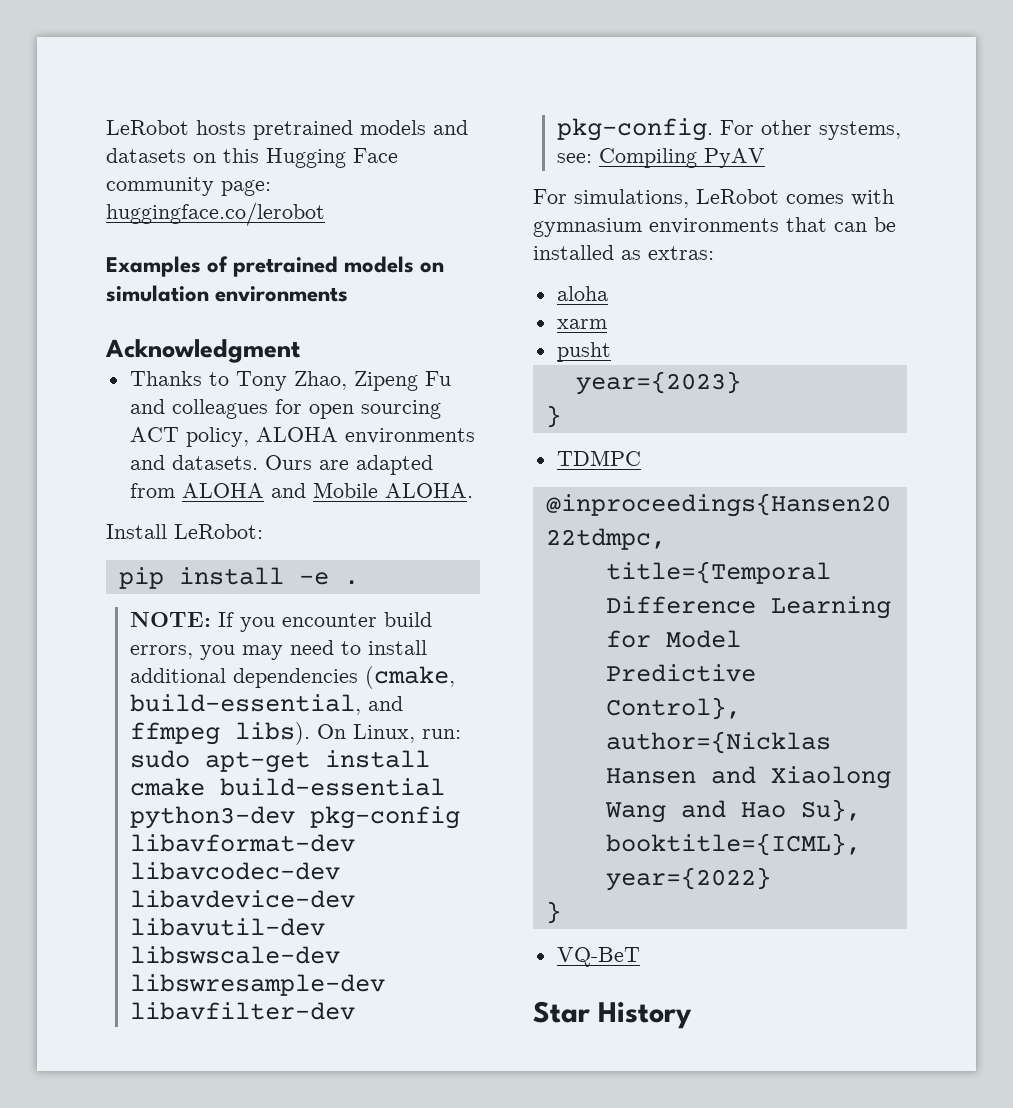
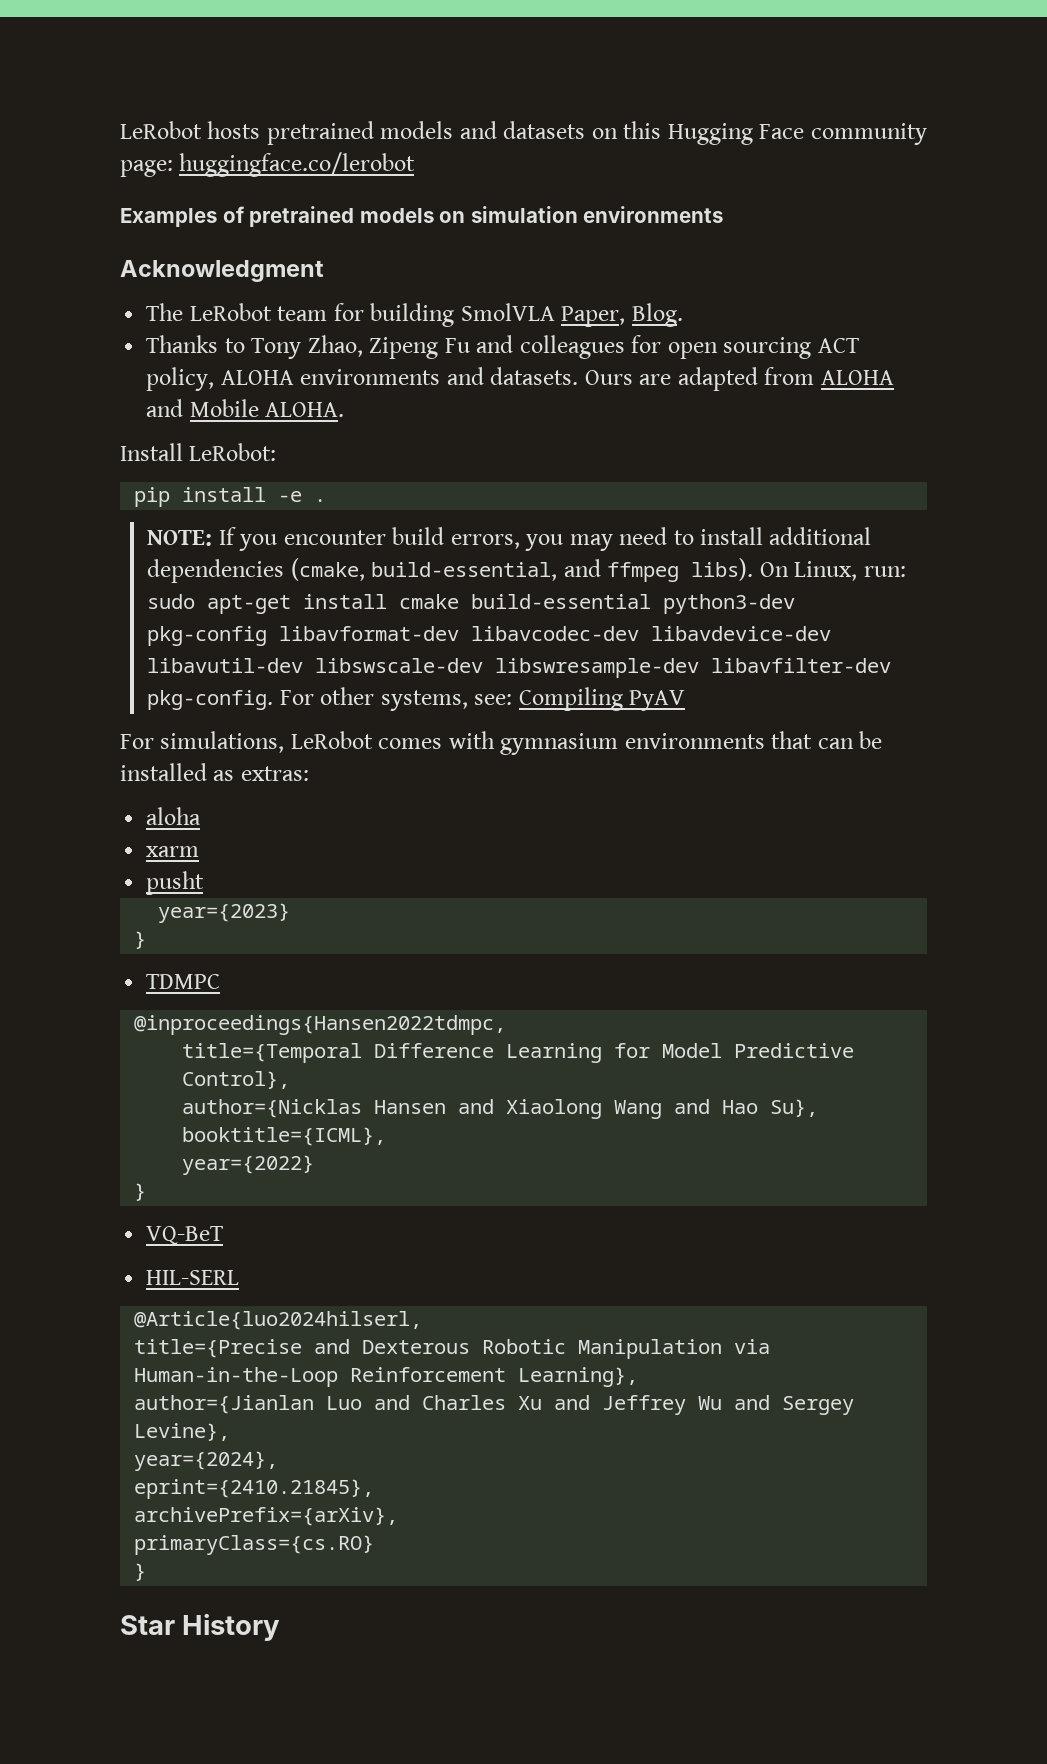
(301, 351) none -> [146,303,683,327] // The LeRobot team for building SmolVLA Paper, Blog.
(640, 957) none -> [146,1270,240,1285] [134,1311,423,1330] [134,1339,771,1359] [134,1367,639,1387] [134,1395,855,1415] [134,1423,231,1441] [134,1451,279,1471] [134,1479,375,1499] [134,1507,399,1526] [134,1535,375,1555] [134,1563,147,1581] // HIL-SERL // @Article{luo2024hilserl, // title={Precise and Dexterous Robotic Manipulation via Human-in-the-Loop Reinforcement Learning}, // author={Jianlan Luo and Charles Xu and Jeffrey Wu and Sergey Levine}, // year={2024}, // eprint={2410.21845}, // archivePrefix={arXiv}, // primaryClass={cs.RO} // }

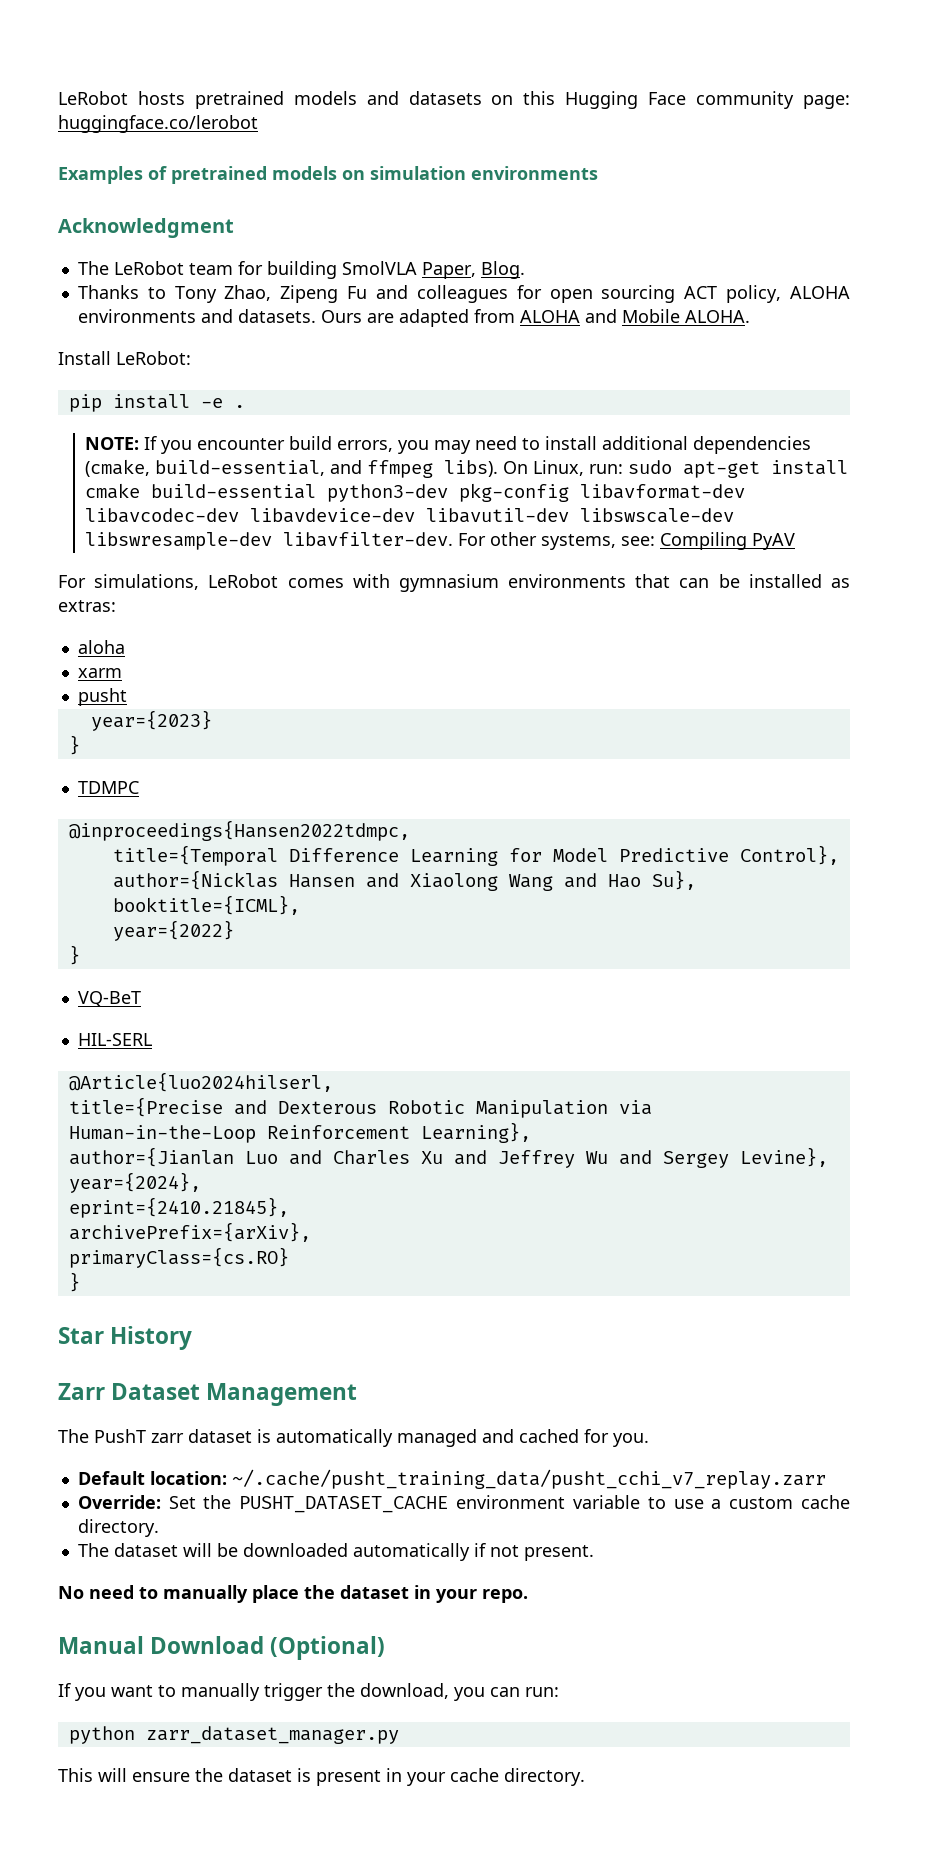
[711,658,892,673] [147,690,274,710] libavfilter-dev pkg-config. -> [283,532,454,547] libavfilter-dev.
(281, 1627) none -> [58,1383,358,1406] [58,1429,649,1447] [77,1469,826,1489] [77,1495,851,1513] [77,1519,159,1537] [77,1543,594,1561] [58,1585,528,1603] [58,1636,386,1660] [58,1683,559,1701] [68,1726,399,1744] [58,1768,585,1786] // Zarr Dataset Management // The PushT zarr dataset is automatically managed and cached for you. // Default location: ~/.cache/pusht_training_data/pusht_cchi_v7_replay.zarr // Override: Set the PUSHT_DATASET_CACHE environment variable to use a custom cache directory. // The dataset will be downloaded automatically if not present. // No need to manually place the dataset in your repo. // Manual Download (Optional) // If you want to manually trigger the download, you can run: // python zarr_dataset_manager.py // This will ensure the dataset is present in your cache directory.

